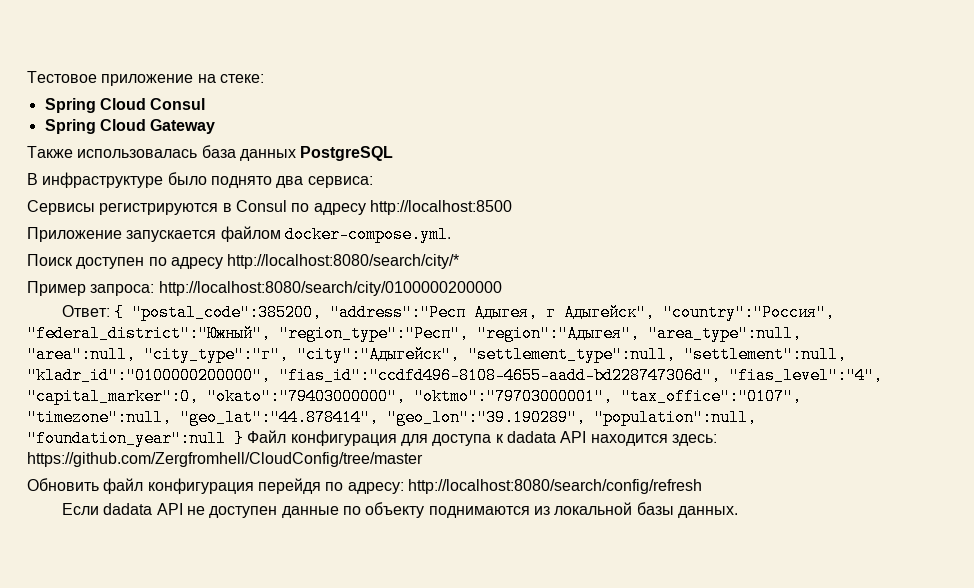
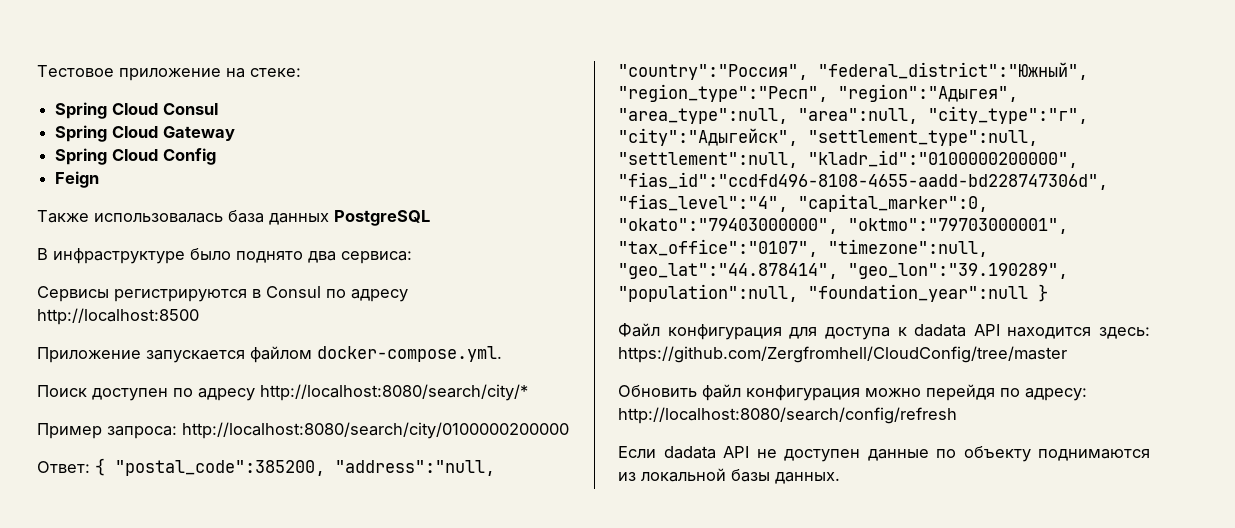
(216, 126) none -> [55,148,217,165] [55,171,100,188] // Spring Cloud Config // Feign
[330,304,656,321] "address":"Респ Адыгея, г Адыгейск", -> [335,460,495,476] "address":"null,
(244, 438) none -> (1048, 293) //
(254, 486) none -> [865,388,921,397] можно

